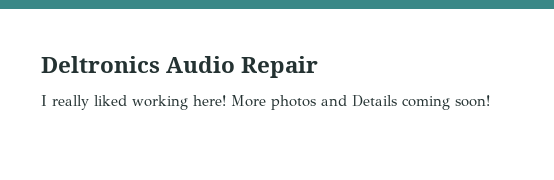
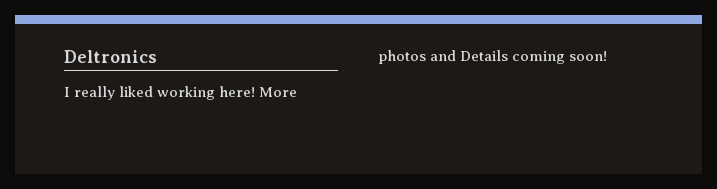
[166,56,319,78] Audio Repair -> (157, 56) none

